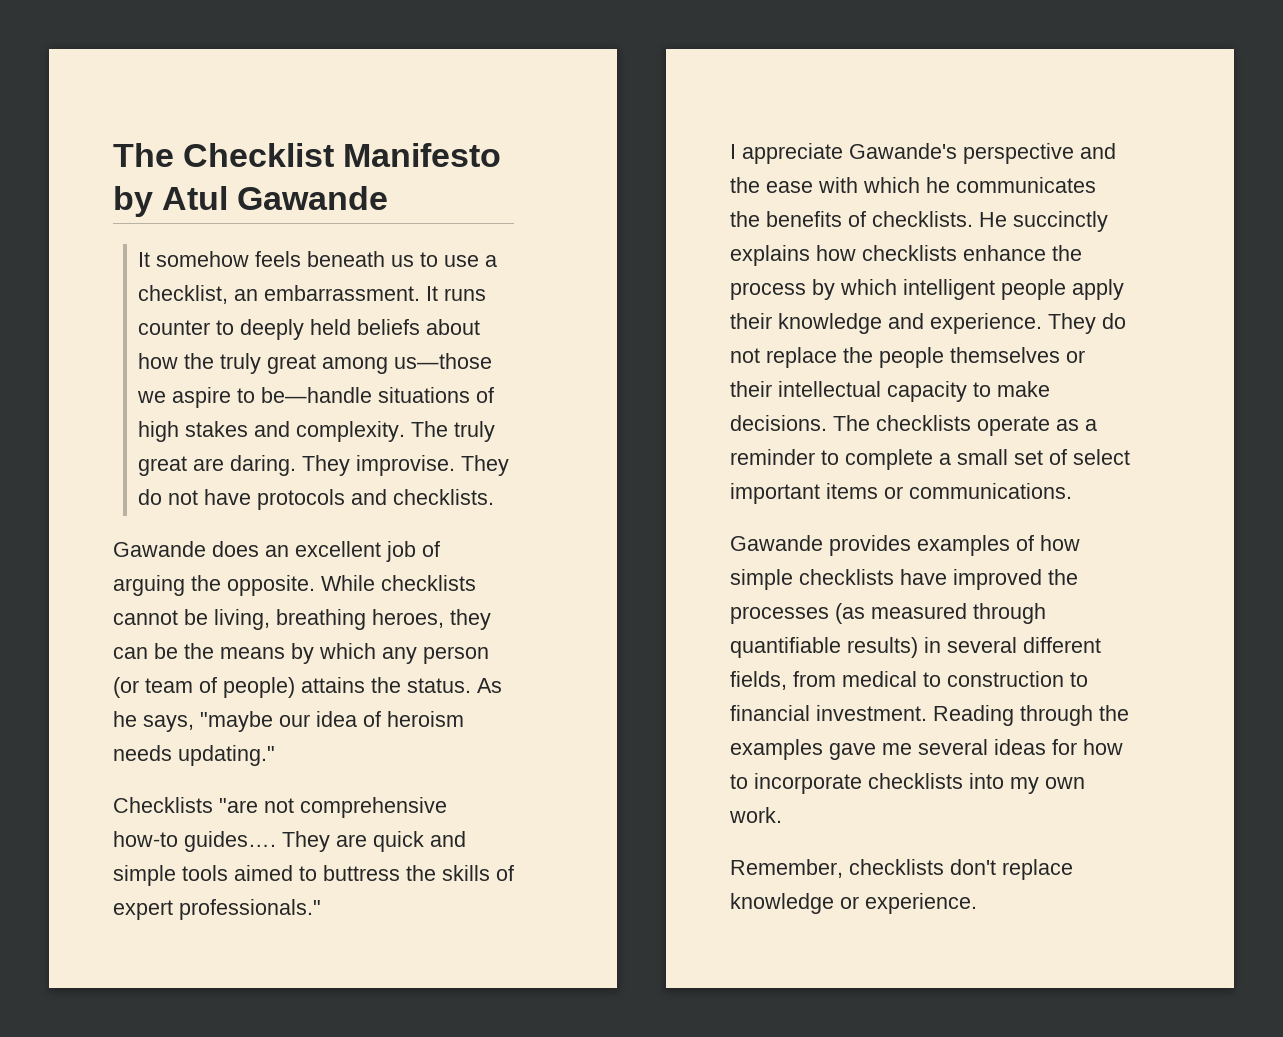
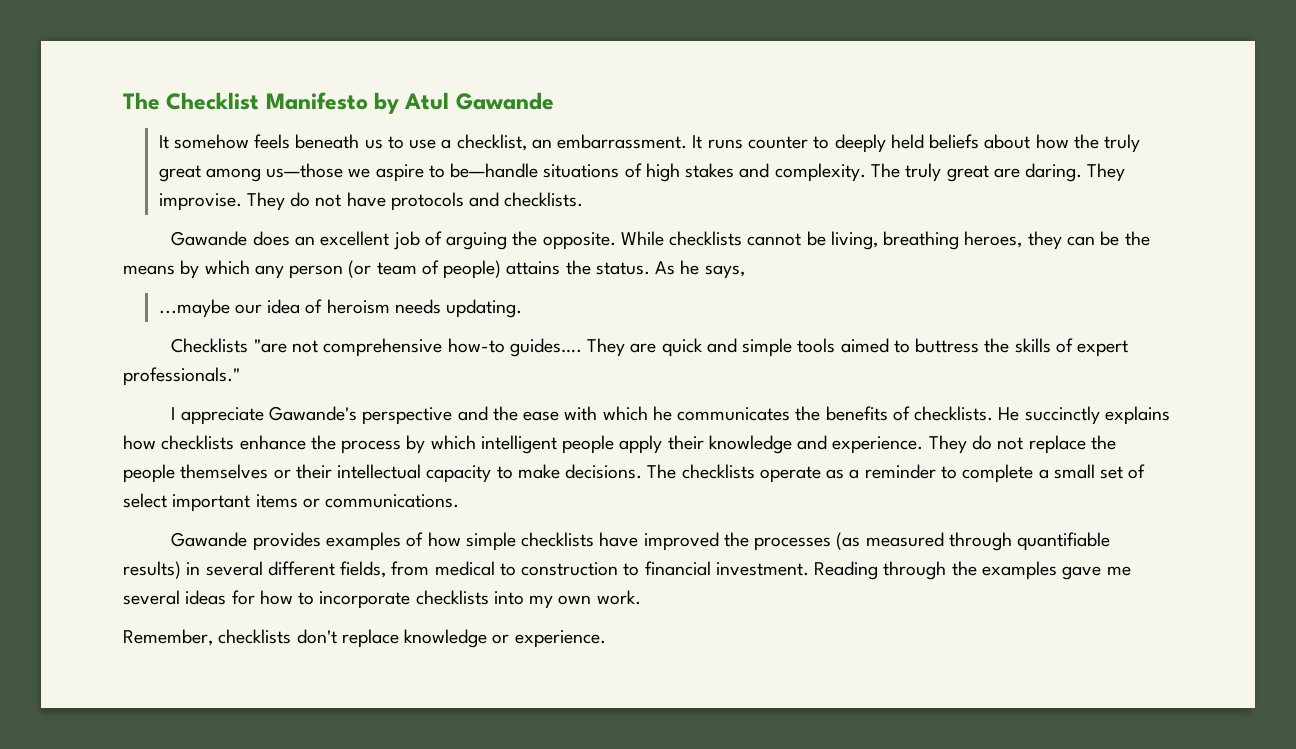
[200,711,273,732] "maybe -> [158,299,230,318] // ...maybe
[178,745,275,766] updating." -> [446,299,523,318] updating.

